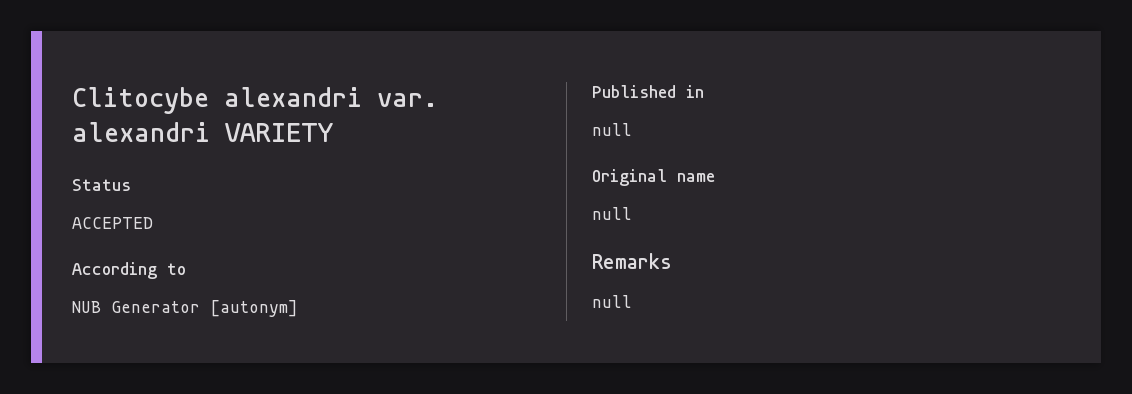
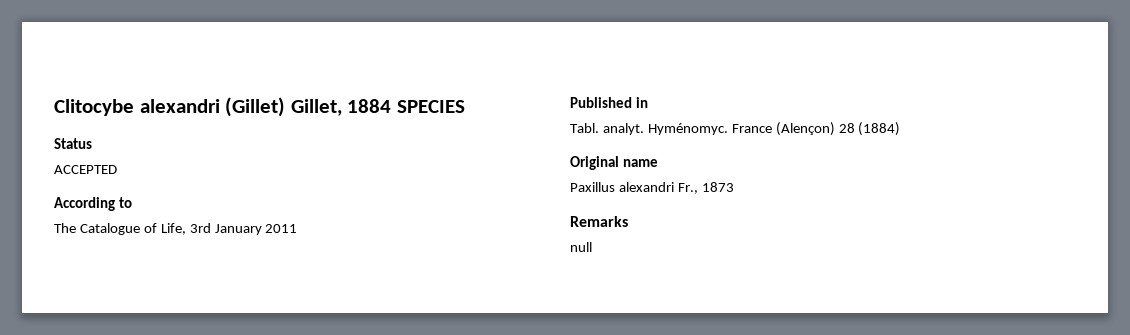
[377,93,438,107] [72,122,333,142] var. alexandri VARIETY -> [225,97,465,117] (Gillet) Gillet, 1884 SPECIES
[72,300,298,317] [592,85,704,98] [592,123,632,136] [592,169,715,186] [592,207,632,220] NUB Generator [autonym] // Published in // null // Original name // null -> [54,223,298,235] [570,97,648,108] [570,122,901,136] [570,156,658,170] [570,182,734,194] The Catalogue of Life, 3rd January 2011 // Published in // Tabl. analyt. Hyménomyc. France (Alençon) 28 (1884) // Original name // Paxillus alexandri Fr., 1873

